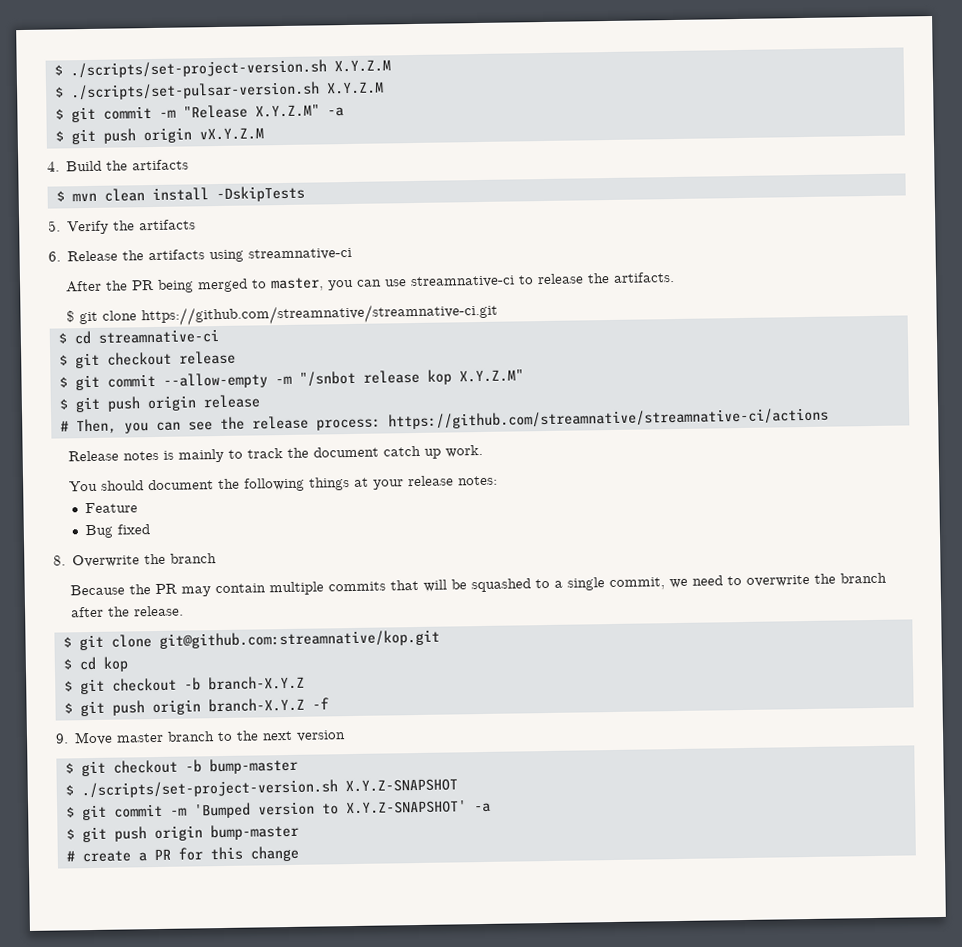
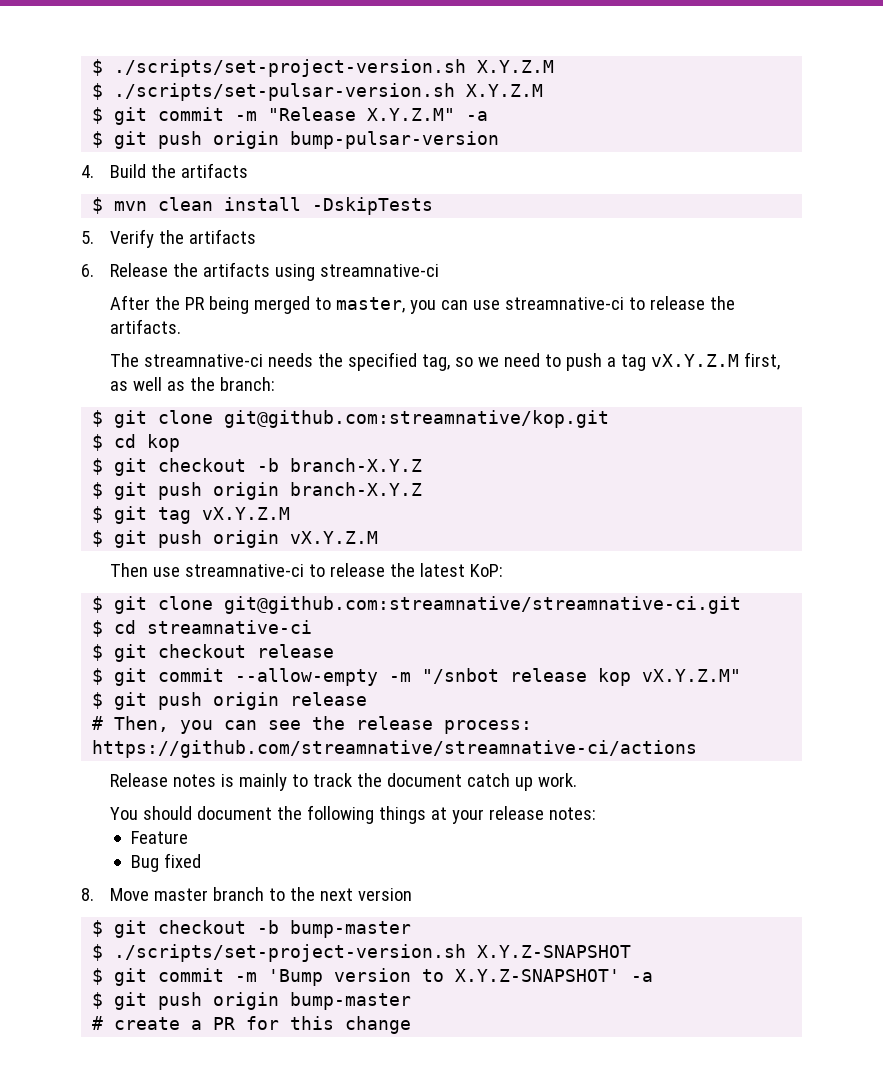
[198,127,264,141] vX.Y.Z.M -> [290,131,500,149] bump-pulsar-version
[65,302,498,327] $ git clone https://github.com/streamnative/streamnative-ci.git -> [110,352,781,371] [110,377,276,391] [92,410,610,428] [92,434,181,452] [92,458,423,476] [92,482,423,500] [92,506,291,524] [92,530,379,548] [110,563,504,577] [92,596,742,614] The streamnative-ci needs the specified tag, so we need to push a tag vX.Y.Z.M first, as well as the branch: // $ git clone git@github.com:streamnative/kop.git // $ cd kop // $ git checkout -b branch-X.Y.Z // $ git push origin branch-X.Y.Z // $ git tag vX.Y.Z.M // $ git push origin vX.Y.Z.M // Then use streamnative-ci to release the latest KoP: // $ git clone git@github.com:streamnative/streamnative-ci.git
[458,369,524,383] X.Y.Z.M" -> [642,669,742,682] vX.Y.Z.M"
[72,553,218,568] [69,572,887,597] [70,605,184,618] [62,629,440,651] [62,656,128,672] [63,675,305,695] [63,697,329,717] [55,733,69,744] Overwrite the branch // Because the PR may contain multiple commits that will be squashed to a single commit, we need to overwrite the branch after the release. // $ git clone git@github.com:streamnative/kop.git // $ cd kop // $ git checkout -b branch-X.Y.Z // $ git push origin branch-X.Y.Z -f // 9. -> (94, 894) none
[193,802,251,819] 'Bumped -> [268,969,324,986] 'Bump

